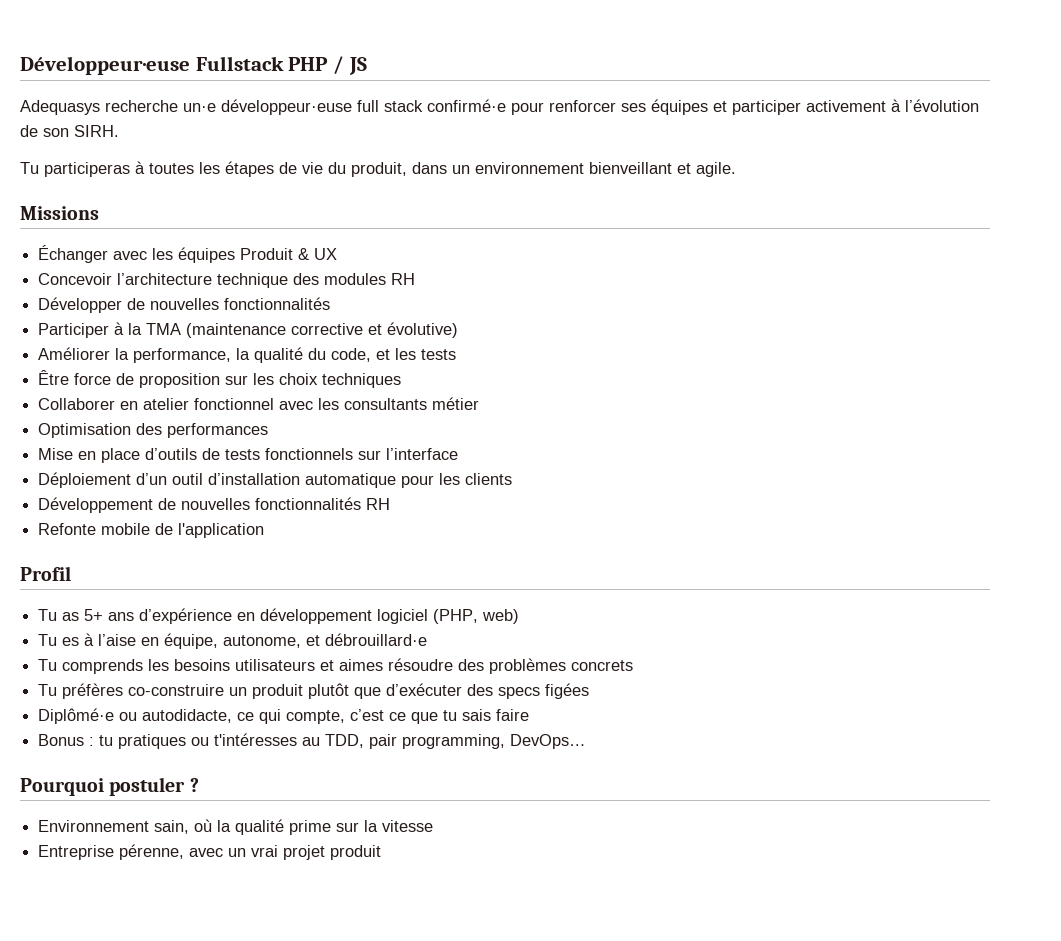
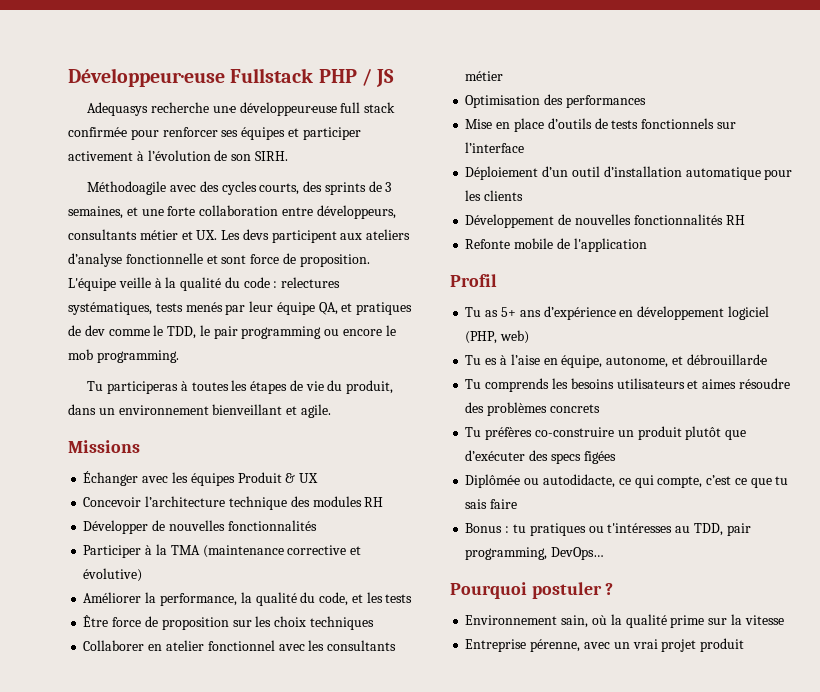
(119, 131) none -> [87,181,392,195] [68,205,396,219] [68,229,411,243] [68,253,370,267] [68,277,341,291] [68,301,413,315] [68,325,396,339] [68,349,179,363] // Méthodoagile avec des cycles courts, des sprints de 3 semaines, et une forte collaboration entre développeurs, consultants métier et UX. Les devs participent aux ateliers d’analyse fonctionnelle et sont force de proposition. L'équipe veille à la qualité du code : relectures systématiques, tests menés par leur équipe QA, et pratiques de dev comme le TDD, le pair programming ou encore le mob programming.

